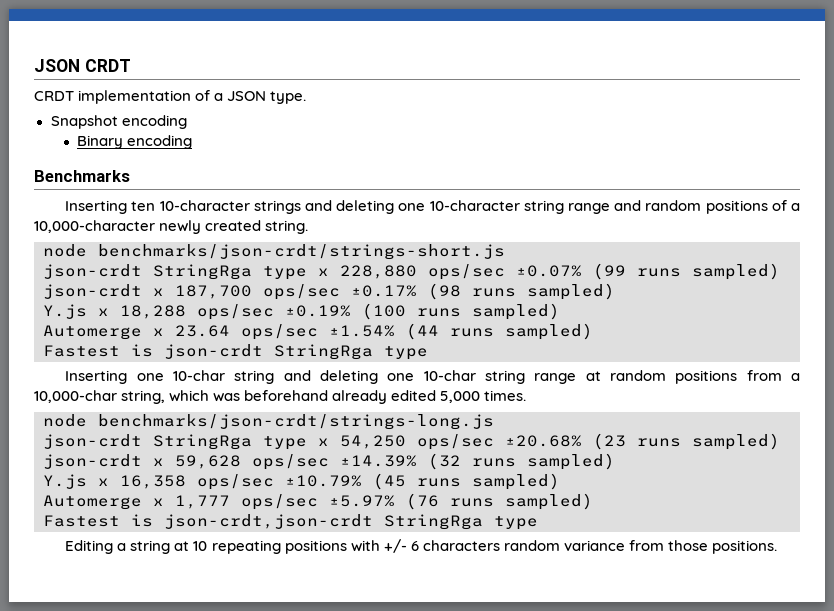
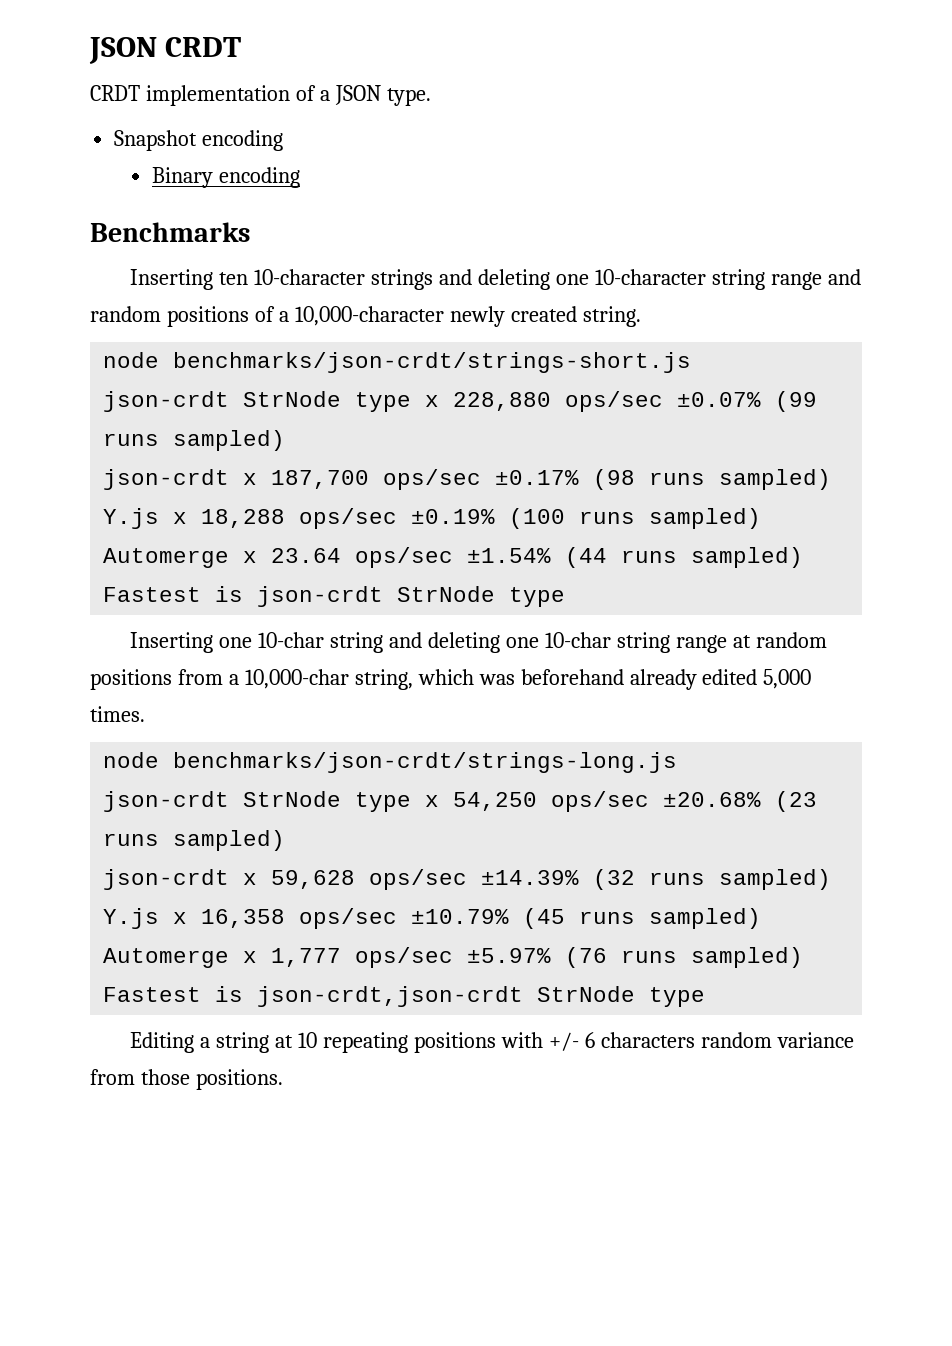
[153,264,252,280] StringRga -> [243,391,342,407] StrNode
[274,344,373,360] StringRga -> [397,586,496,602] StrNode
[153,434,252,450] StringRga -> [243,791,342,807] StrNode
[384,514,483,530] StringRga -> [537,986,636,1002] StrNode

